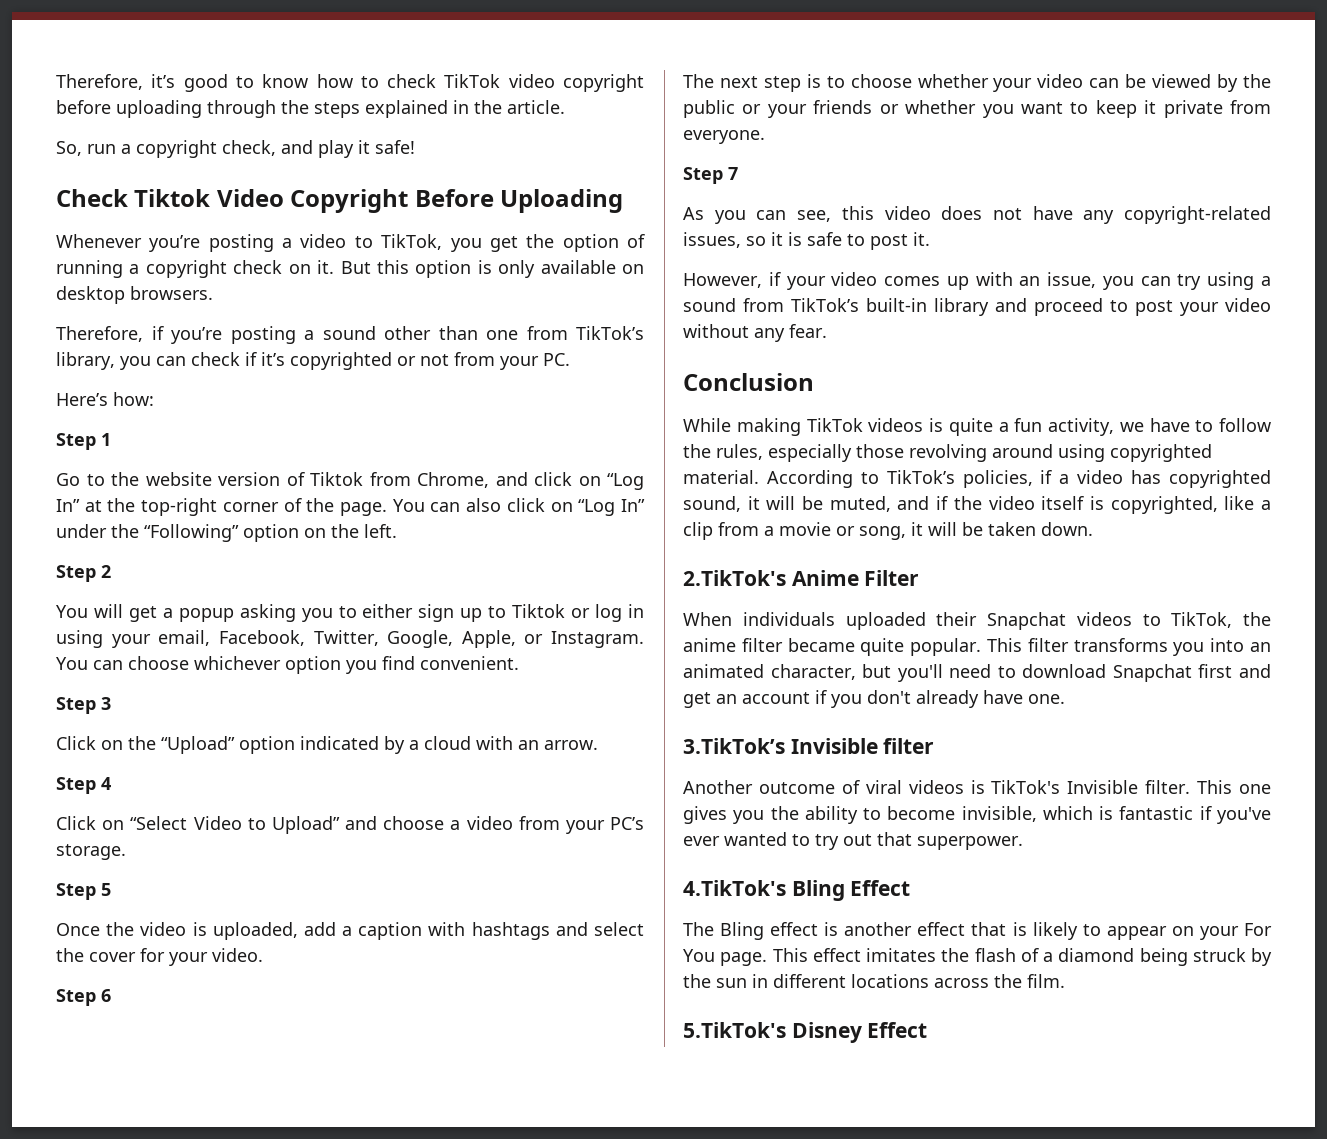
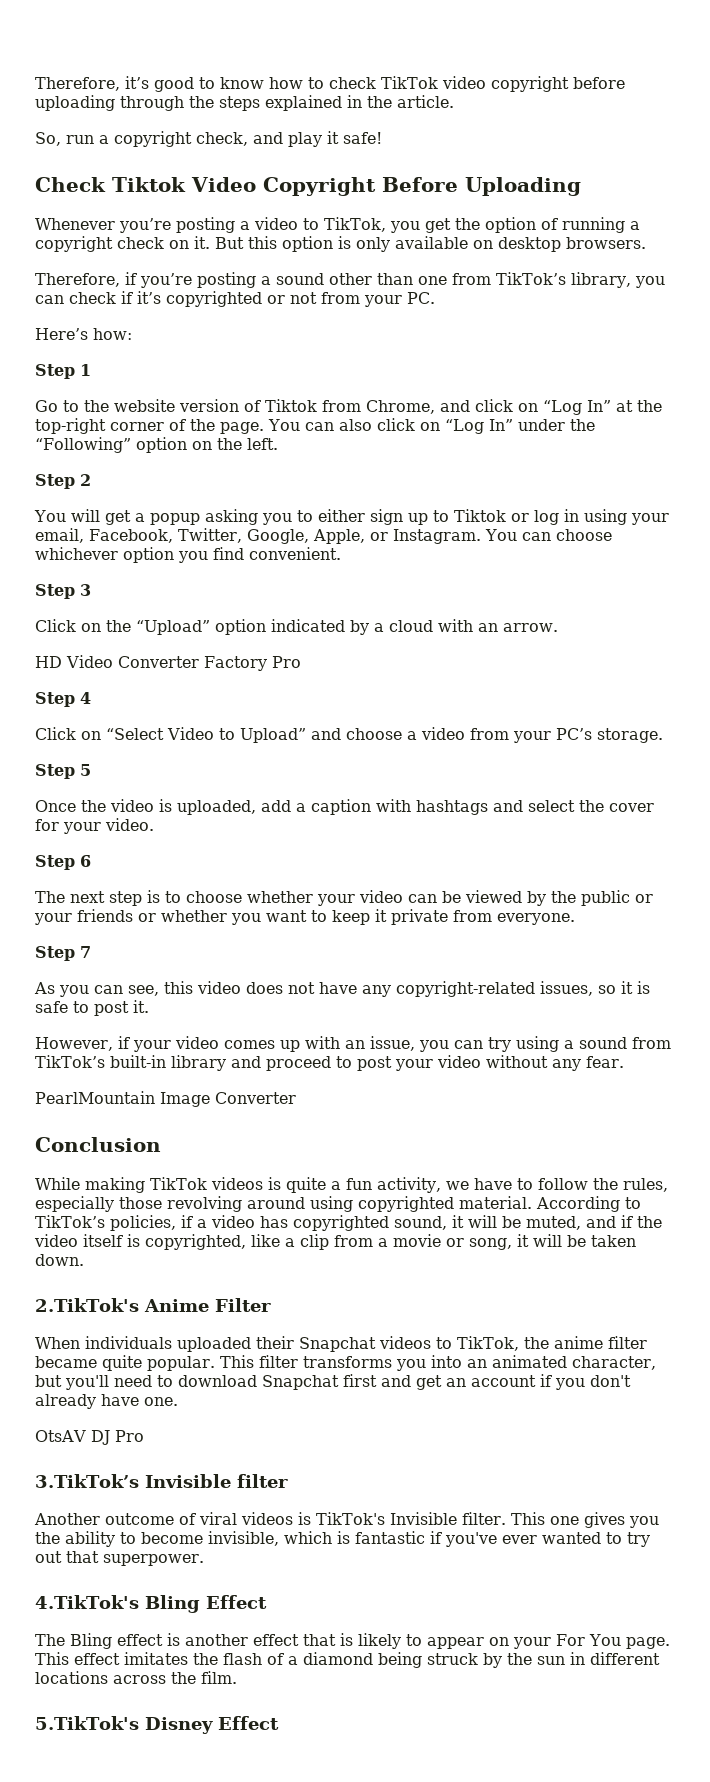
(598, 745) none -> [35,655,301,671] // HD Video Converter Factory Pro
(827, 331) none -> [35,1091,296,1107] // PearlMountain Image Converter
(1065, 699) none -> [35,1430,144,1445] // OtsAV DJ Pro

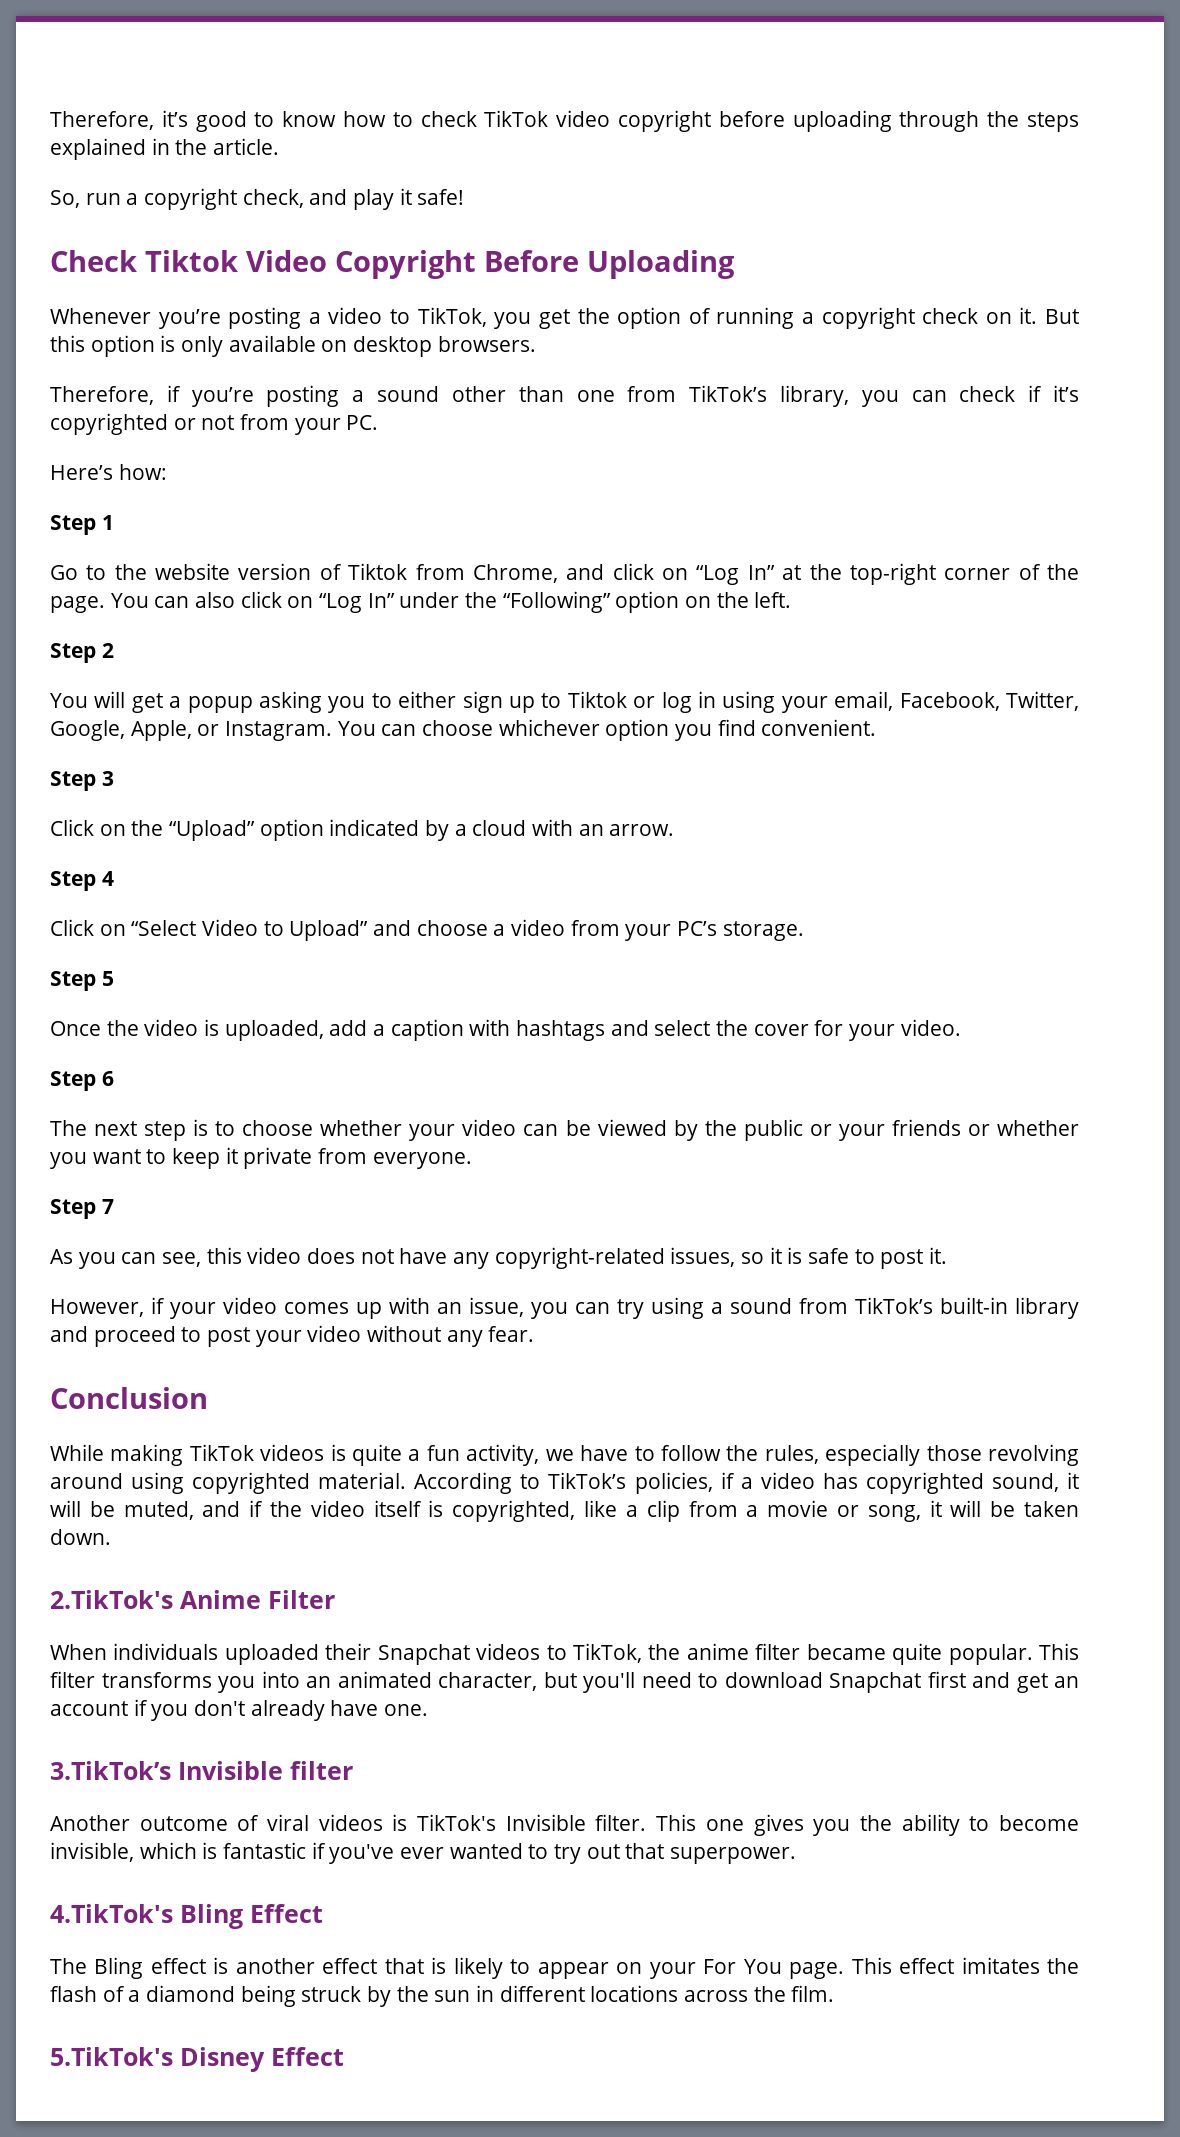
[35,655,301,671] // HD Video Converter Factory Pro -> (675, 830) none
[35,1091,296,1107] // PearlMountain Image Converter -> (535, 1334) none
[35,1430,144,1445] // OtsAV DJ Pro -> (429, 1710) none

